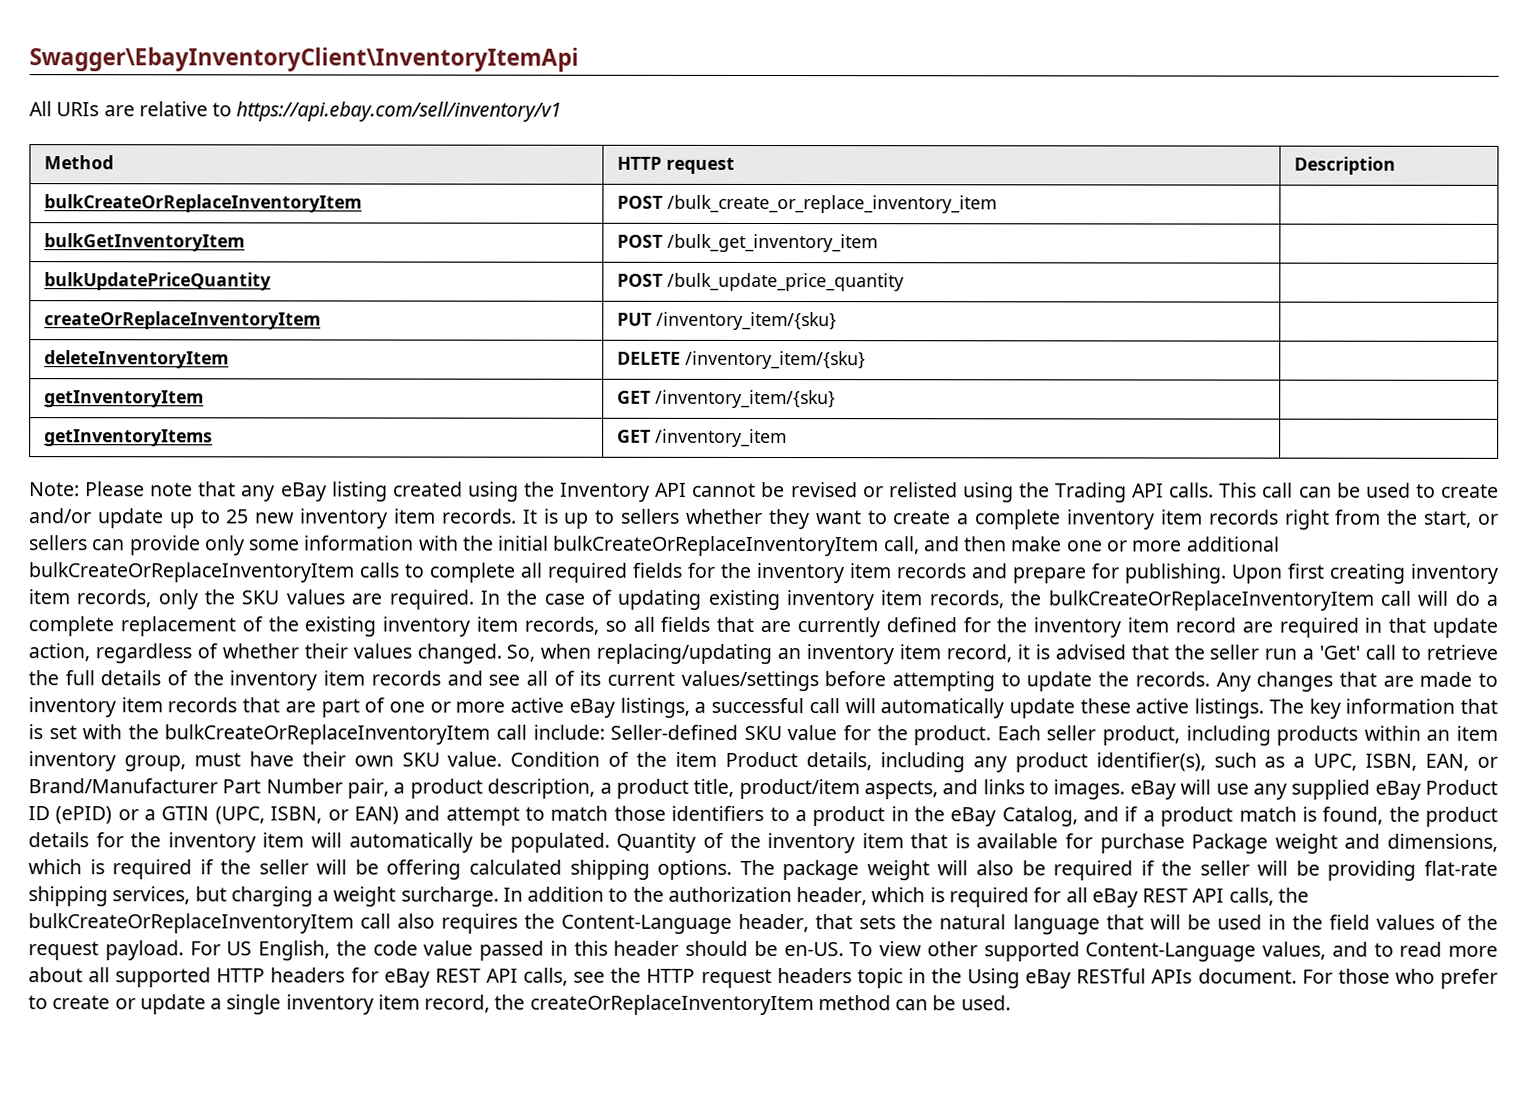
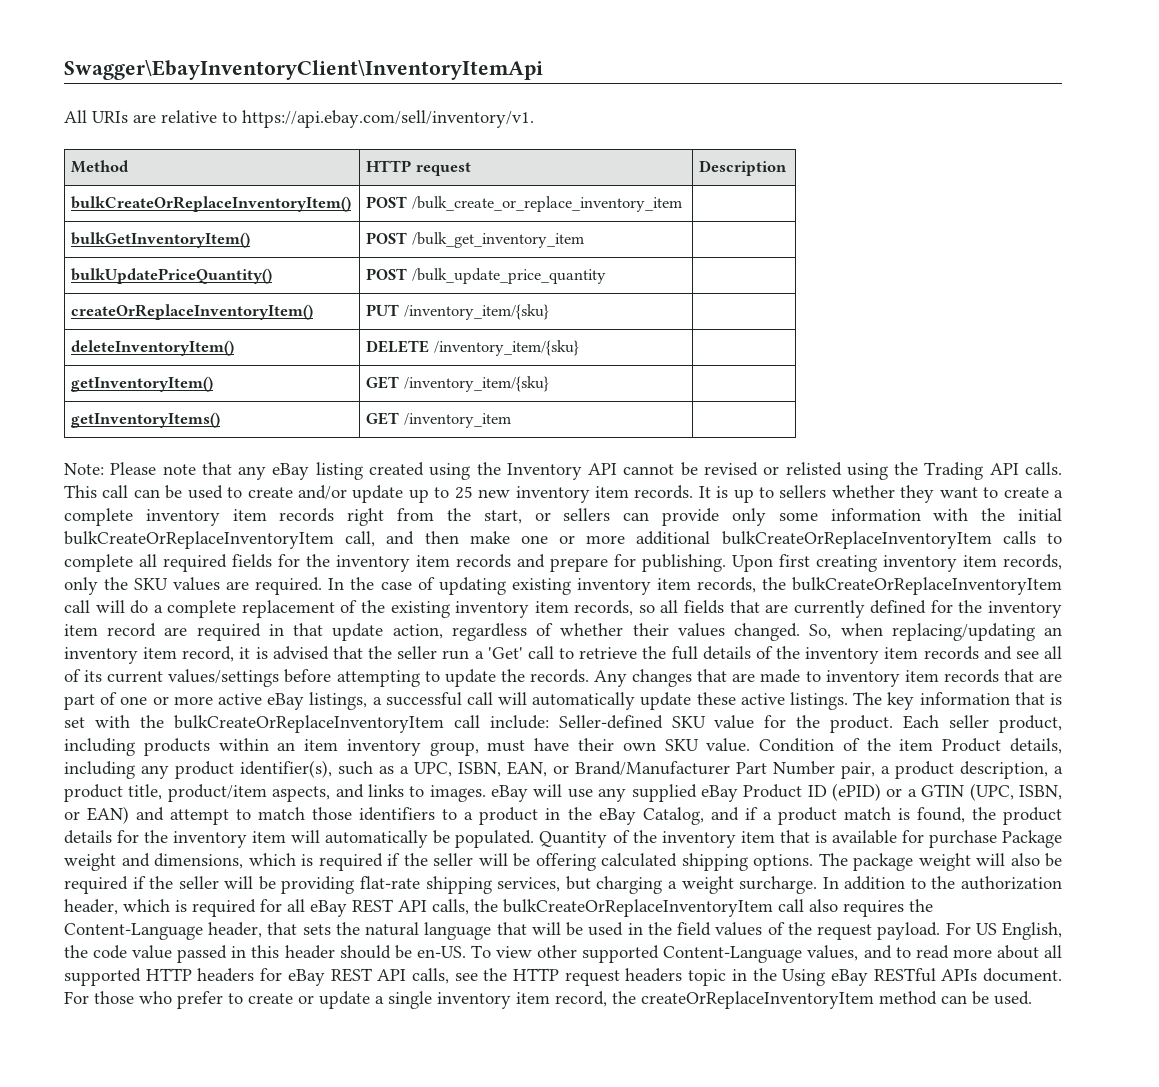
[236,101,563,122] https://api.ebay.com/sell/inventory/v1 -> [242,110,534,128] https://api.ebay.com/sell/inventory/v1.
[43,194,362,213] bulkCreateOrReplaceInventoryItem -> [71,196,352,212] bulkCreateOrReplaceInventoryItem()
[43,233,245,252] bulkGetInventoryItem -> [71,232,251,248] bulkGetInventoryItem()
[43,272,271,291] bulkUpdatePriceQuantity -> [71,268,273,284] bulkUpdatePriceQuantity()
[43,311,321,330] createOrReplaceInventoryItem -> [71,304,314,320] createOrReplaceInventoryItem()
[43,350,229,369] deleteInventoryItem -> [71,340,235,356] deleteInventoryItem()
[43,390,204,408] getInventoryItem -> [71,376,214,392] getInventoryItem()
[43,429,213,447] getInventoryItems -> [71,412,221,428] getInventoryItems()

